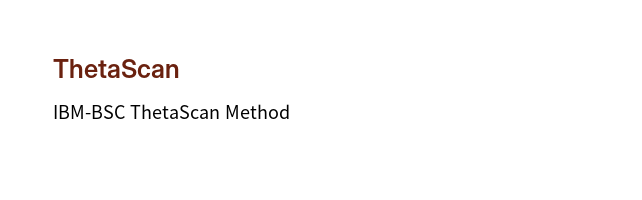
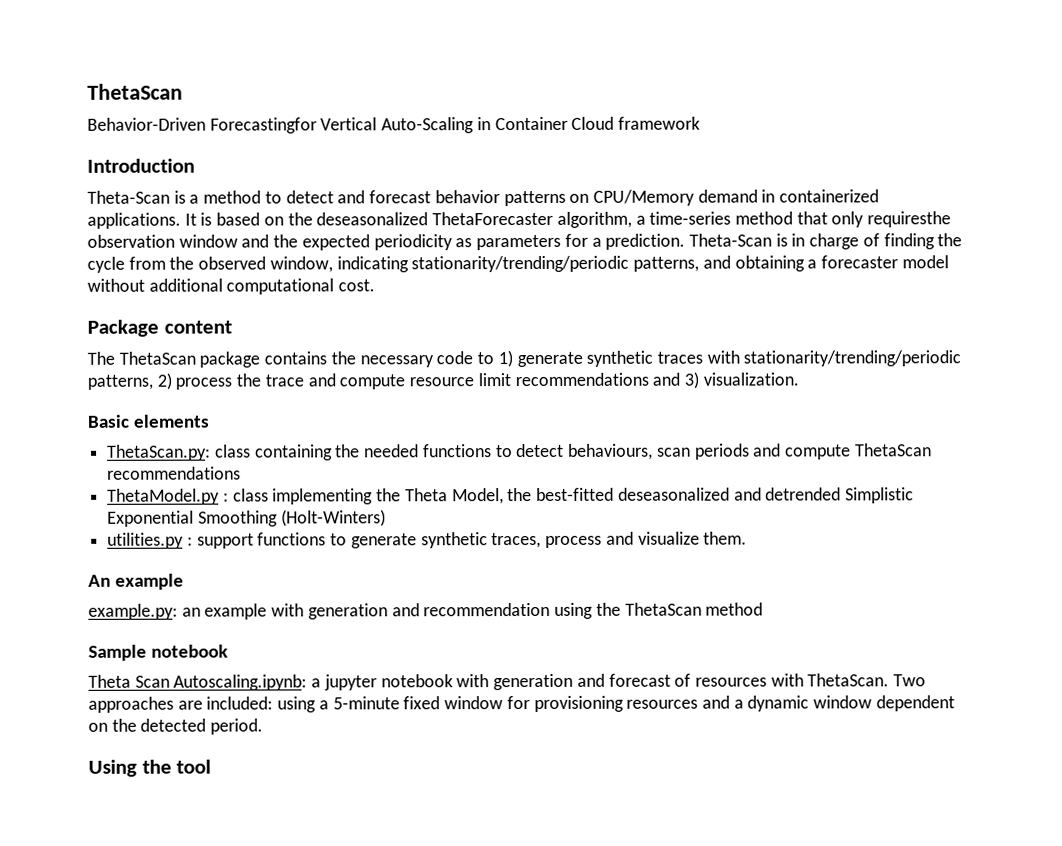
[53,104,290,119] IBM-BSC ThetaScan Method -> [87,116,701,134] [87,158,195,173] [87,189,880,207] [87,211,952,229] [87,233,963,251] [87,255,949,273] [87,278,376,295] [87,319,232,337] [87,350,962,368] [87,371,799,390] [87,414,211,428] [107,443,932,461] [107,466,242,480] [107,487,914,505] [107,509,386,527] [107,531,748,549] [88,573,185,590] [88,602,764,620] [88,644,229,661] [88,673,927,691] [88,695,955,713] [88,718,264,735] [88,759,212,777] Behavior-Driven Forecastingfor Vertical Auto-Scaling in Container Cloud framework // Introduction // Theta-Scan is a method to detect and forecast behavior patterns on CPU/Memory demand in containerized applications. It is based on the deseasonalized ThetaForecaster algorithm, a time-series method that only requiresthe observation window and the expected periodicity as parameters for a prediction. Theta-Scan is in charge of finding the cycle from the observed window, indicating stationarity/trending/periodic patterns, and obtaining a forecaster model without additional computational cost. // Package content // The ThetaScan package contains the necessary code to 1) generate synthetic traces with stationarity/trending/periodic patterns, 2) process the trace and compute resource limit recommendations and 3) visualization. // Basic elements // ThetaScan.py: class containing the needed functions to detect behaviours, scan periods and compute ThetaScan recommendations // ThetaModel.py : class implementing the Theta Model, the best-fitted deseasonalized and detrended Simplistic Exponential Smoothing (Holt-Winters) // utilities.py : support functions to generate synthetic traces, process and visualize them. // An example // example.py: an example with generation and recommendation using the ThetaScan method // Sample notebook // Theta Scan Autoscaling.ipynb: a jupyter notebook with generation and forecast of resources with ThetaScan. Two approaches are included: using a 5-minute fixed window for provisioning resources and a dynamic window dependent on the detected period. // Using the tool

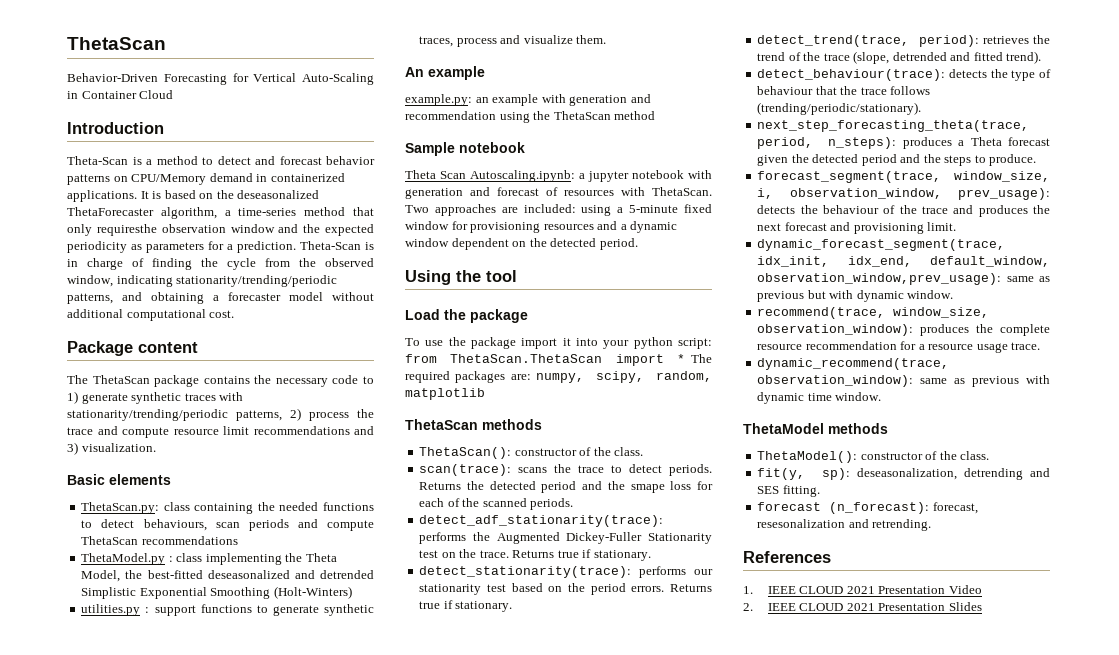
[209,117,317,134] Forecastingfor -> [163,73,249,85] Forecasting for
[618,116,701,130] framework -> (174, 94) none
(212, 766) none -> [405,309,528,323] [405,337,712,349] [405,354,712,366] [405,371,712,383] [405,388,485,400] [405,419,542,430] [419,447,644,459] [419,464,712,476] [419,481,713,493] [419,498,574,510] [419,515,664,527] [419,532,712,544] [419,549,651,561] [419,566,713,578] [419,583,712,595] [419,600,513,612] [757,35,1050,47] [757,51,1042,64] [757,69,1051,81] [757,86,931,95] [757,102,922,115] [757,120,1030,132] [757,137,1050,149] [757,154,1037,166] [757,171,1050,183] [757,188,1050,200] [757,205,1050,217] [757,222,957,234] [757,239,1006,251] [757,256,1050,267] [757,273,1050,285] [757,290,954,302] [757,307,990,319] [757,324,1050,336] [757,341,1041,353] [757,358,950,370] [757,375,1050,387] [757,392,882,404] [743,423,888,434] [757,451,990,463] [757,468,1050,480] [757,485,820,497] [757,502,978,514] [757,519,932,531] [743,551,831,563] [743,585,982,594] [743,602,982,611] // Load the package // To use the package import it into your python script: from ThetaScan.ThetaScan import * The required packages are: numpy, scipy, random, matplotlib // ThetaScan methods // ThetaScan(): constructor of the class. // scan(trace): scans the trace to detect periods. Returns the detected period and the smape loss for each of the scanned periods. // detect_adf_stationarity(trace): performs the Augmented Dickey-Fuller Stationarity test on the trace. Returns true if stationary. // detect_stationarity(trace): performs our stationarity test based on the period errors. Returns true if stationary. // detect_trend(trace, period): retrieves the trend of the trace (slope, detrended and fitted trend). // detect_behaviour(trace): detects the type of behaviour that the trace follows (trending/periodic/stationary). // next_step_forecasting_theta(trace, period, n_steps): produces a Theta forecast given the detected period and the steps to produce. // forecast_segment(trace, window_size, i, observation_window, prev_usage): detects the behaviour of the trace and produces the next forecast and provisioning limit. // dynamic_forecast_segment(trace, idx_init, idx_end, default_window, observation_window,prev_usage): same as previous but with dynamic window. // recommend(trace, window_size, observation_window): produces the complete resource recommendation for a resource usage trace. // dynamic_recommend(trace, observation_window): same as previous with dynamic time window. // ThetaModel methods // ThetaModel(): constructor of the class. // fit(y, sp): deseasonalization, detrending and SES fitting. // forecast (n_forecast): forecast, resesonalization and retrending. // References // 1. IEEE CLOUD 2021 Presentation Video // 2. IEEE CLOUD 2021 Presentation Slides

